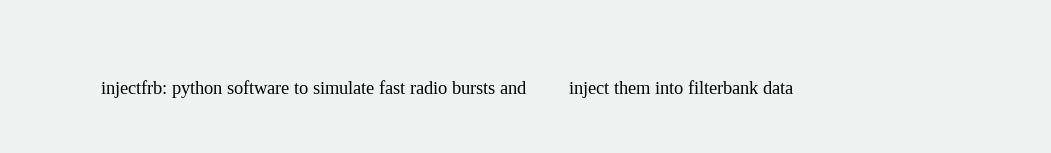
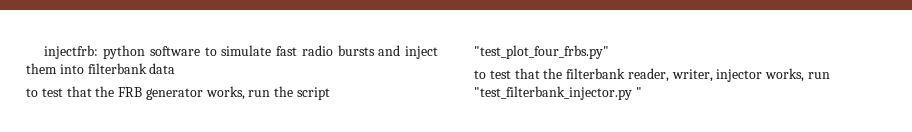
(793, 87) none -> [26,86,331,100] [474,45,609,59] [474,68,831,82] [474,86,642,100] // to test that the FRB generator works, run the script "test_plot_four_frbs.py" // to test that the filterbank reader, writer, injector works, run "test_filterbank_injector.py "

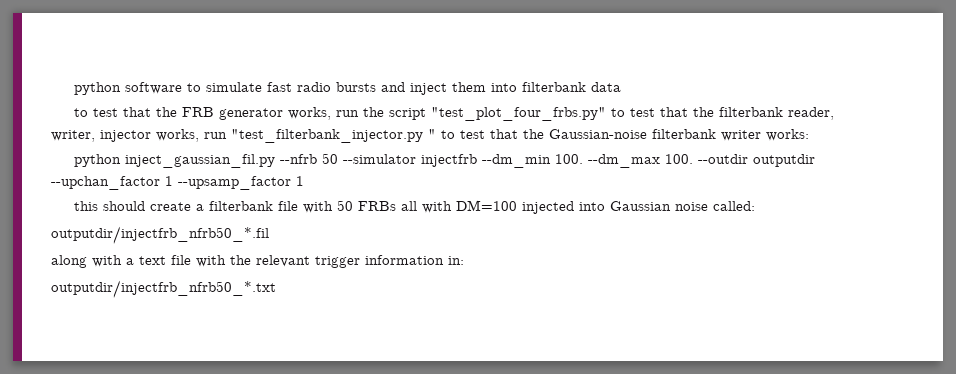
[44,45,99,59] injectfrb: -> (74, 88) none
(609, 52) // -> (607, 114) none
(642, 92) none -> [441,129,809,141] [74,153,816,168] [51,176,304,190] [74,200,756,214] [51,226,269,244] [51,255,464,268] [51,280,276,298] to test that the Gaussian-noise filterbank writer works: // python inject_gaussian_fil.py --nfrb 50 --simulator injectfrb --dm_min 100. --dm_max 100. --outdir outputdir --upchan_factor 1 --upsamp_factor 1 // this should create a filterbank file with 50 FRBs all with DM=100 injected into Gaussian noise called: // outputdir/injectfrb_nfrb50_*.fil // along with a text file with the relevant trigger information in: // outputdir/injectfrb_nfrb50_*.txt

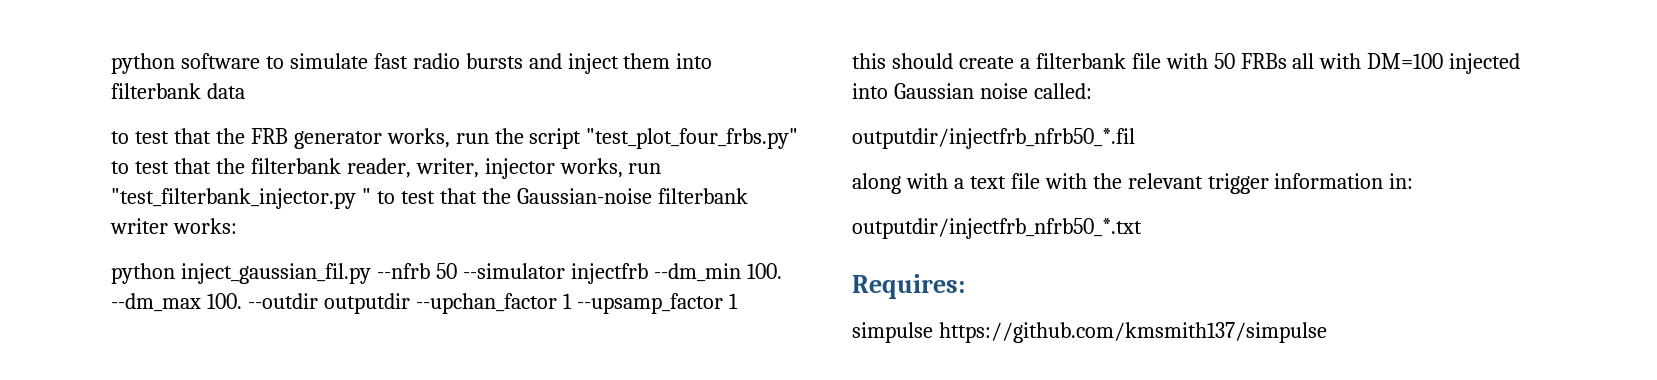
(276, 289) none -> [852,274,965,299] [852,322,1327,343] // Requires: // simpulse https://github.com/kmsmith137/simpulse

